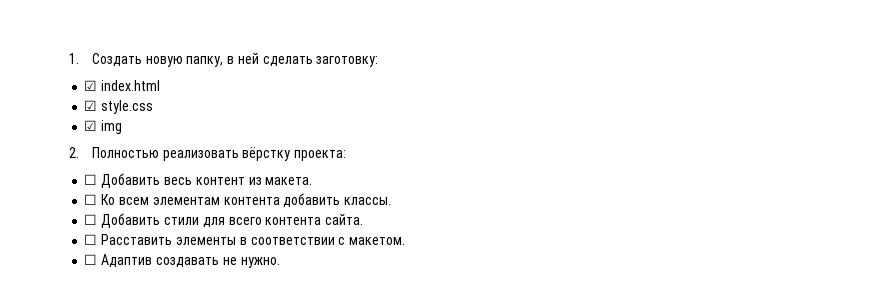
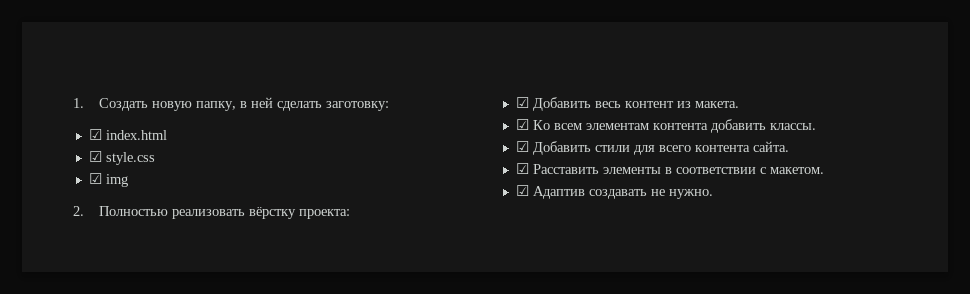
[84,174,98,185] ☐ -> [515,97,529,108] ☑
[84,194,98,205] ☐ -> [515,119,529,130] ☑
[84,214,98,225] ☐ -> [515,141,529,152] ☑
[84,234,98,245] ☐ -> [515,163,529,174] ☑
[84,254,98,265] ☐ -> [515,185,529,196] ☑

